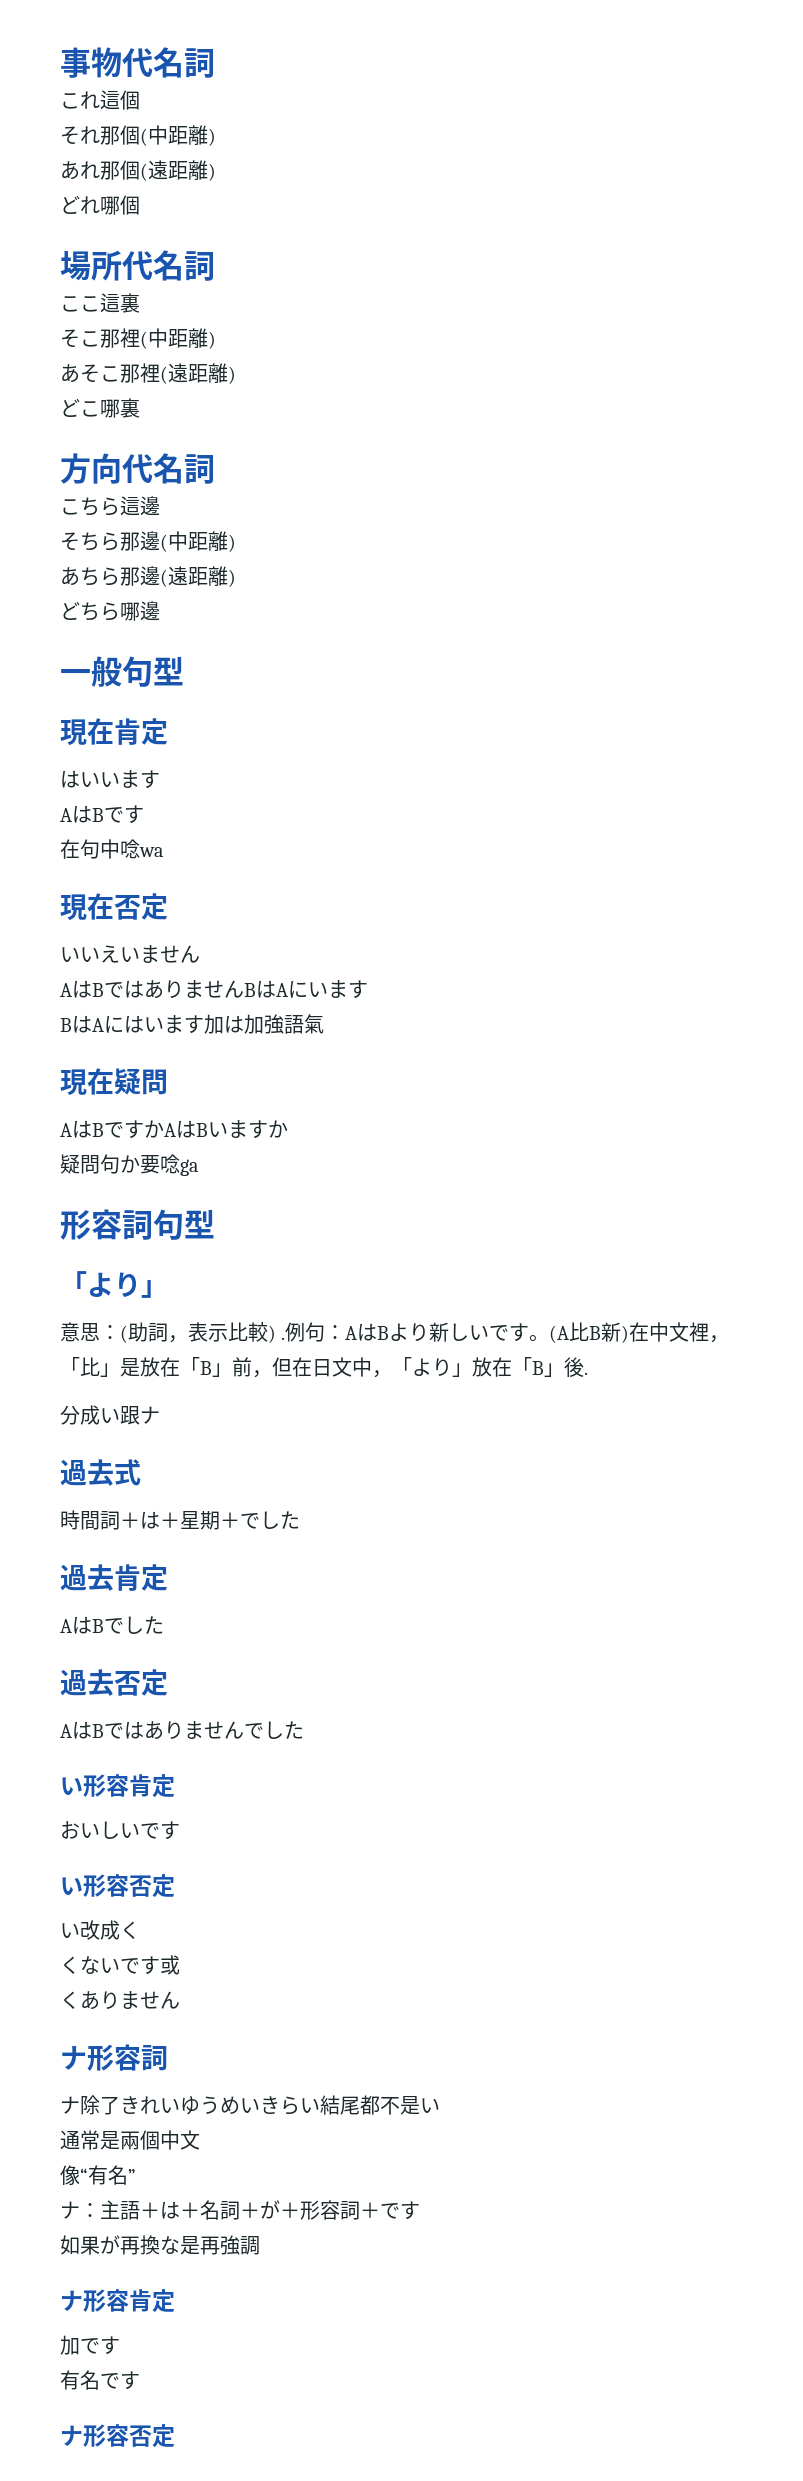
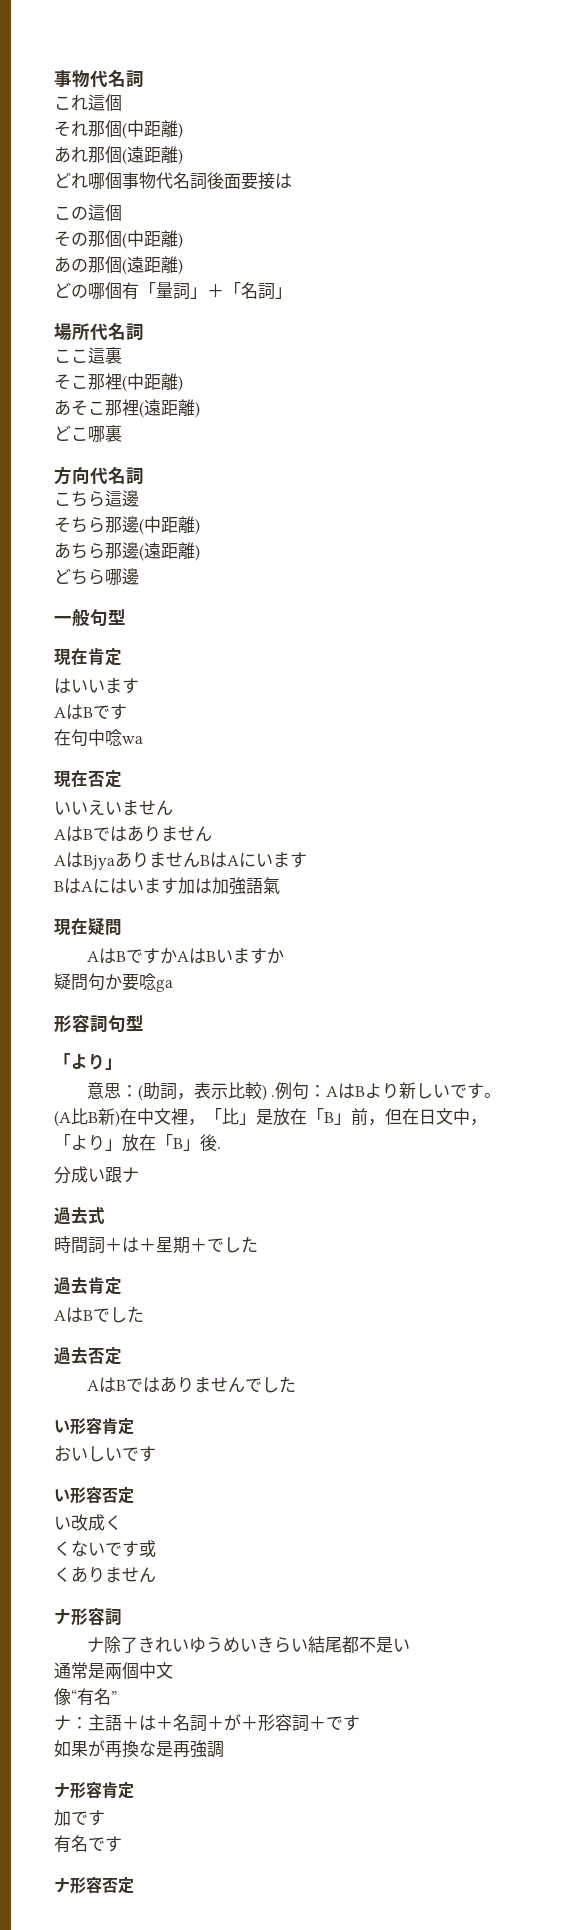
(140, 205) none -> [122,172,292,190] [54,204,122,221] [54,230,183,249] [54,256,183,275] [54,282,292,300] 事物代名詞後面要接は // この這個 // その那個(中距離) // あの那個(遠距離) // どの哪個有「量詞」＋「名詞」
(244, 989) none -> [54,851,200,870] // AはBjyaありません

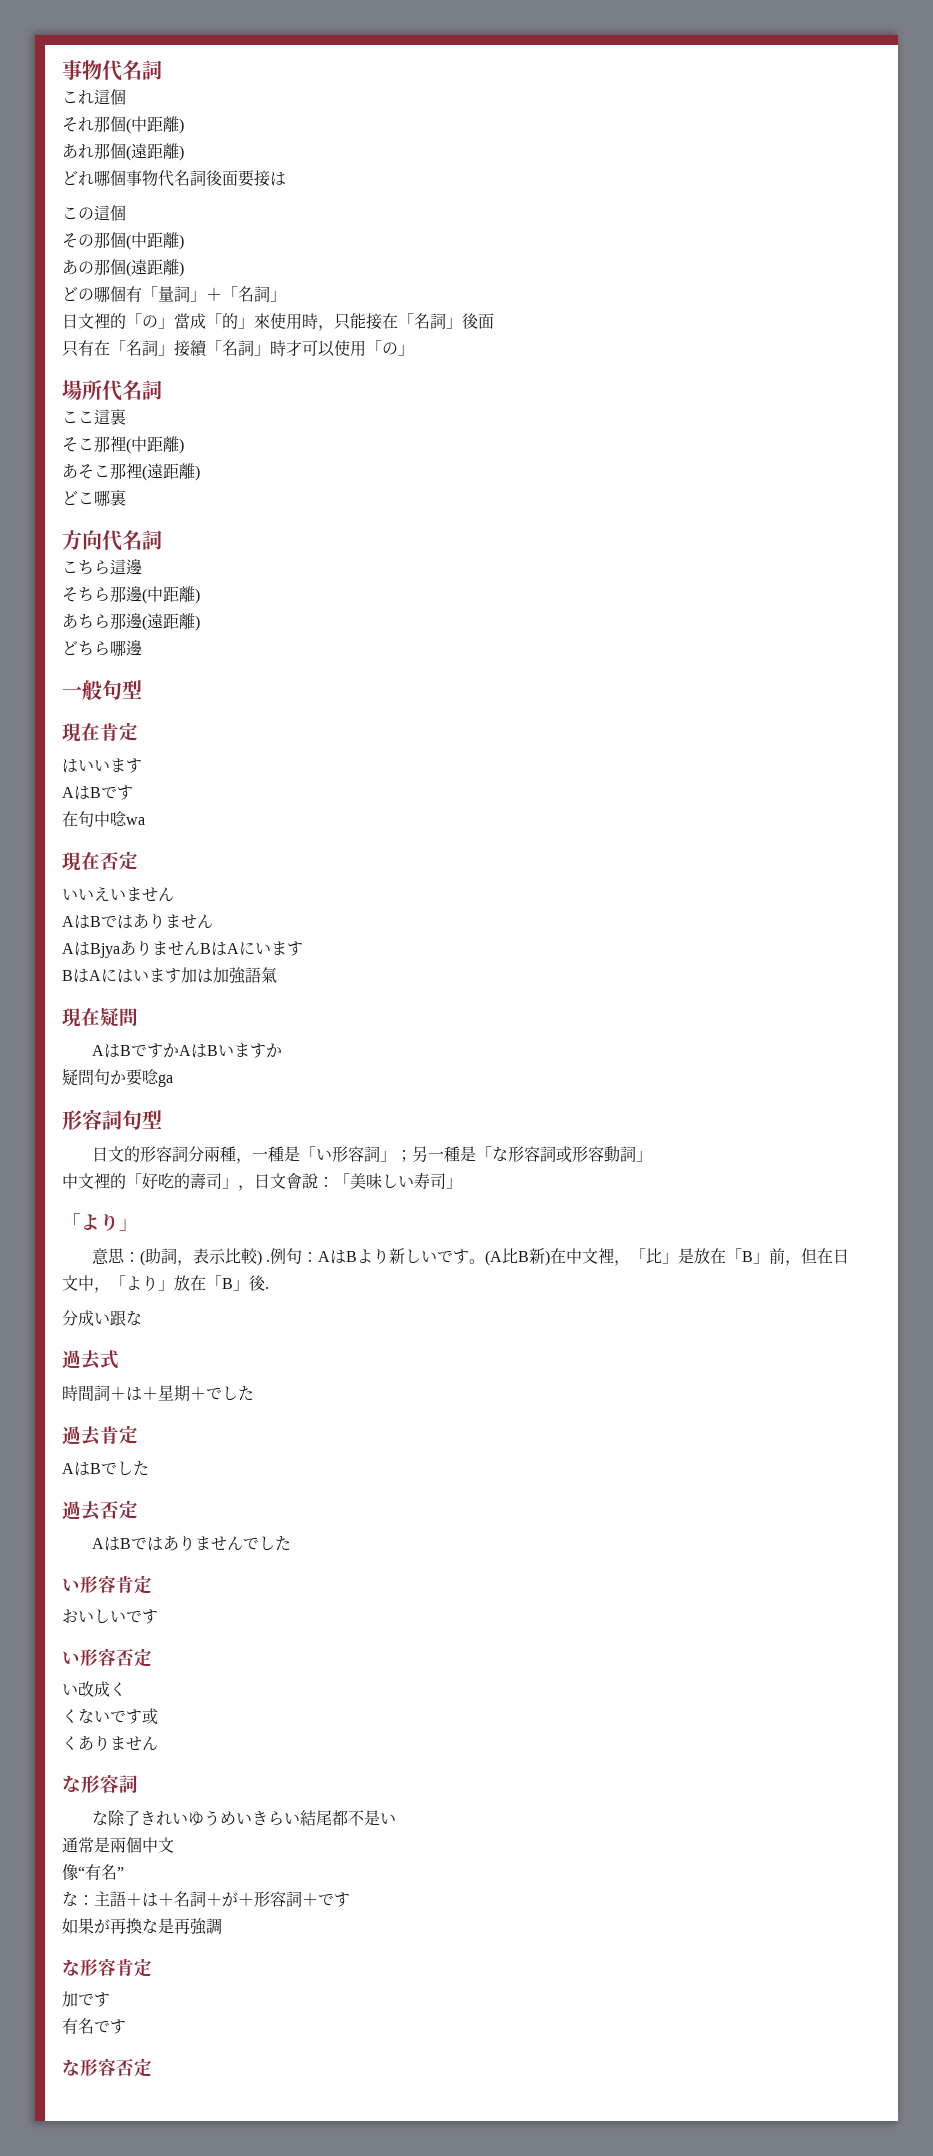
(292, 293) none -> [62,313,494,331] [62,340,414,357] // 日文裡的「の」當成「的」來使用時，只能接在「名詞」後面 // 只有在「名詞」接續「名詞」時才可以使用「の」
(144, 1023) none -> [92,1146,653,1164] [62,1173,462,1191] // 日文的形容詞分兩種，一種是「い形容詞」；另一種是「な形容詞或形容動詞」 // 中文裡的「好吃的壽司」，日文會說：「美味しい寿司」
[122,1167,139,1183] ナ -> [126,1310,142,1325] な
[54,1609,71,1625] ナ -> [62,1775,81,1792] な
[86,1637,104,1653] ナ -> [92,1810,109,1825] な
[54,1715,71,1731] ナ -> [62,1891,78,1906] な
[54,1783,70,1798] ナ -> [62,1959,80,1976] な
[54,1878,70,1893] ナ -> [62,2059,80,2076] な

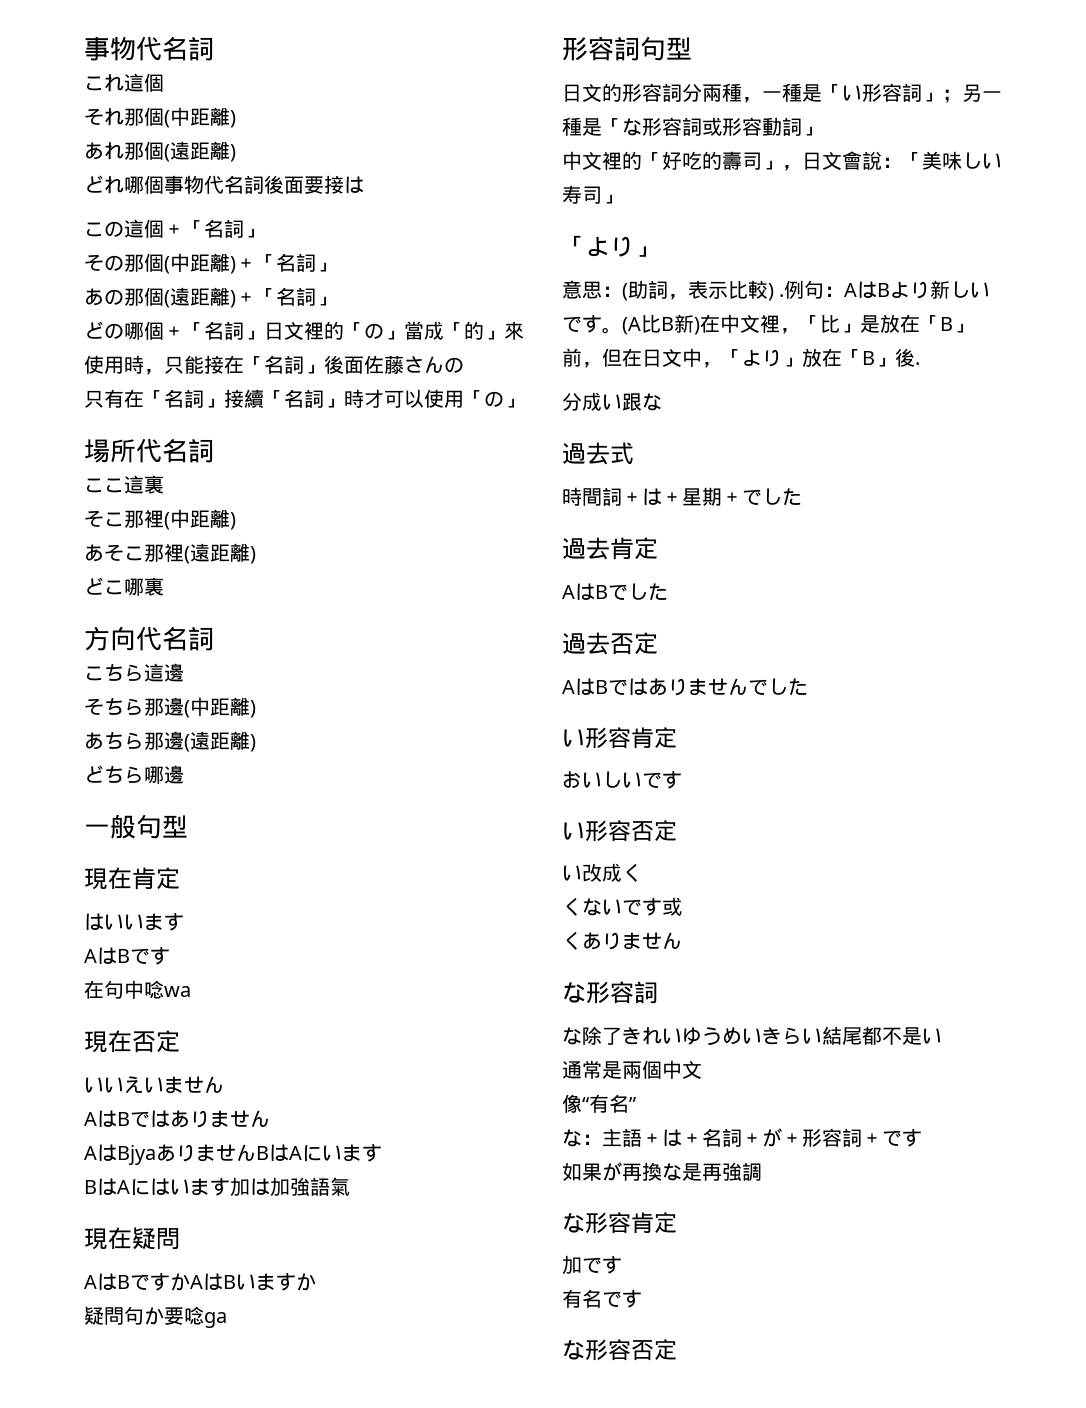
(126, 213) none -> [164,219,264,238] ＋「名詞」
(184, 242) none -> [236,253,336,272] ＋「名詞」
[62,286,286,303] // どの哪個有「量詞」＋「名詞」 // -> [236,287,336,306] [84,321,264,340] ＋「名詞」 // どの哪個＋「名詞」
(494, 321) none -> [364,355,464,374] 佐藤さんの

